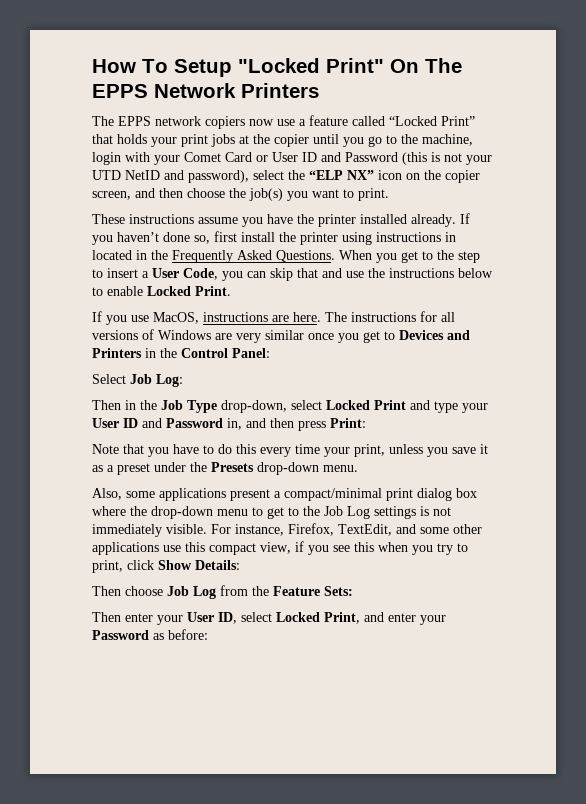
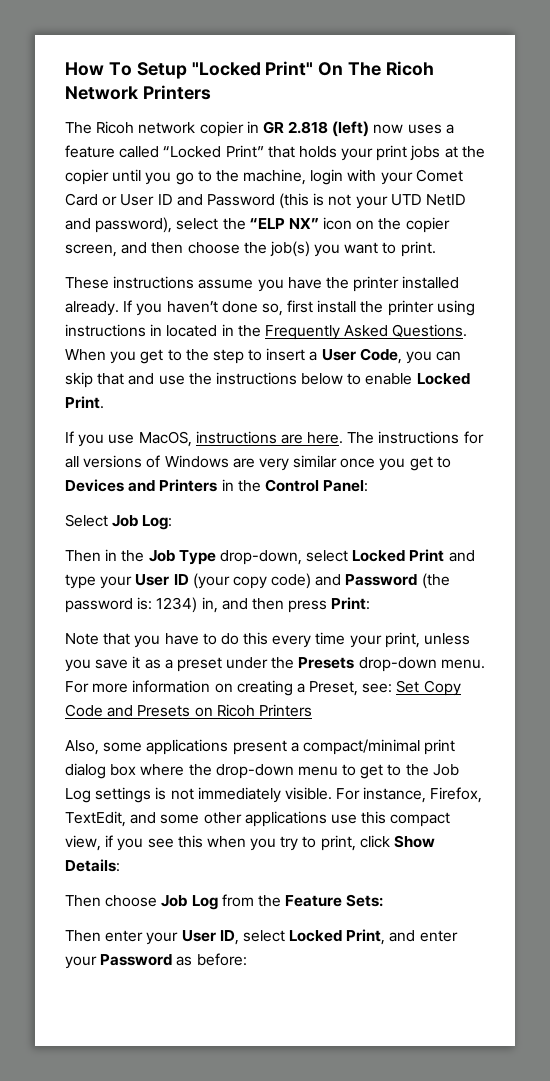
[92,84,148,98] EPPS -> [386,61,435,76] Ricoh
[118,116,295,129] EPPS network copiers now use -> [96,121,442,137] Ricoh network copier in GR 2.818 (left) now uses
[142,418,223,428] and Password -> [192,573,450,589] [65,597,198,613] (your copy code) and Password (the password is: 1234)
(358, 468) none -> [65,680,461,696] [65,704,312,717] For more information on creating a Preset, see: Set Copy Code and Presets on Ricoh Printers

